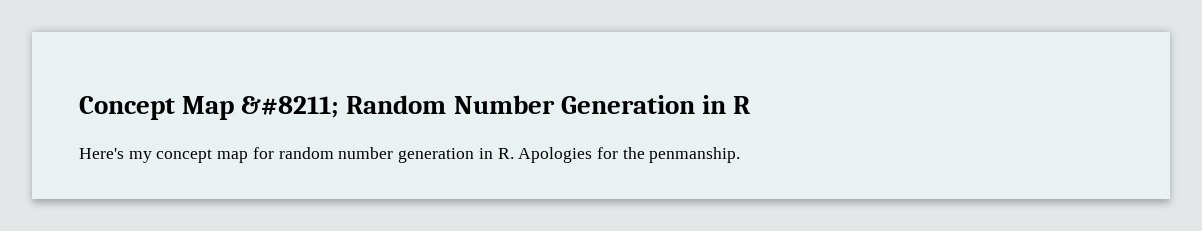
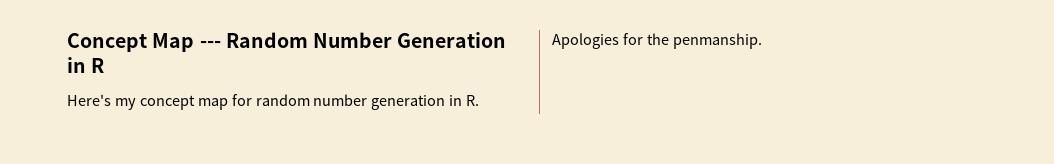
[241,96,340,118] &#8211; -> [199,41,221,48] ---

